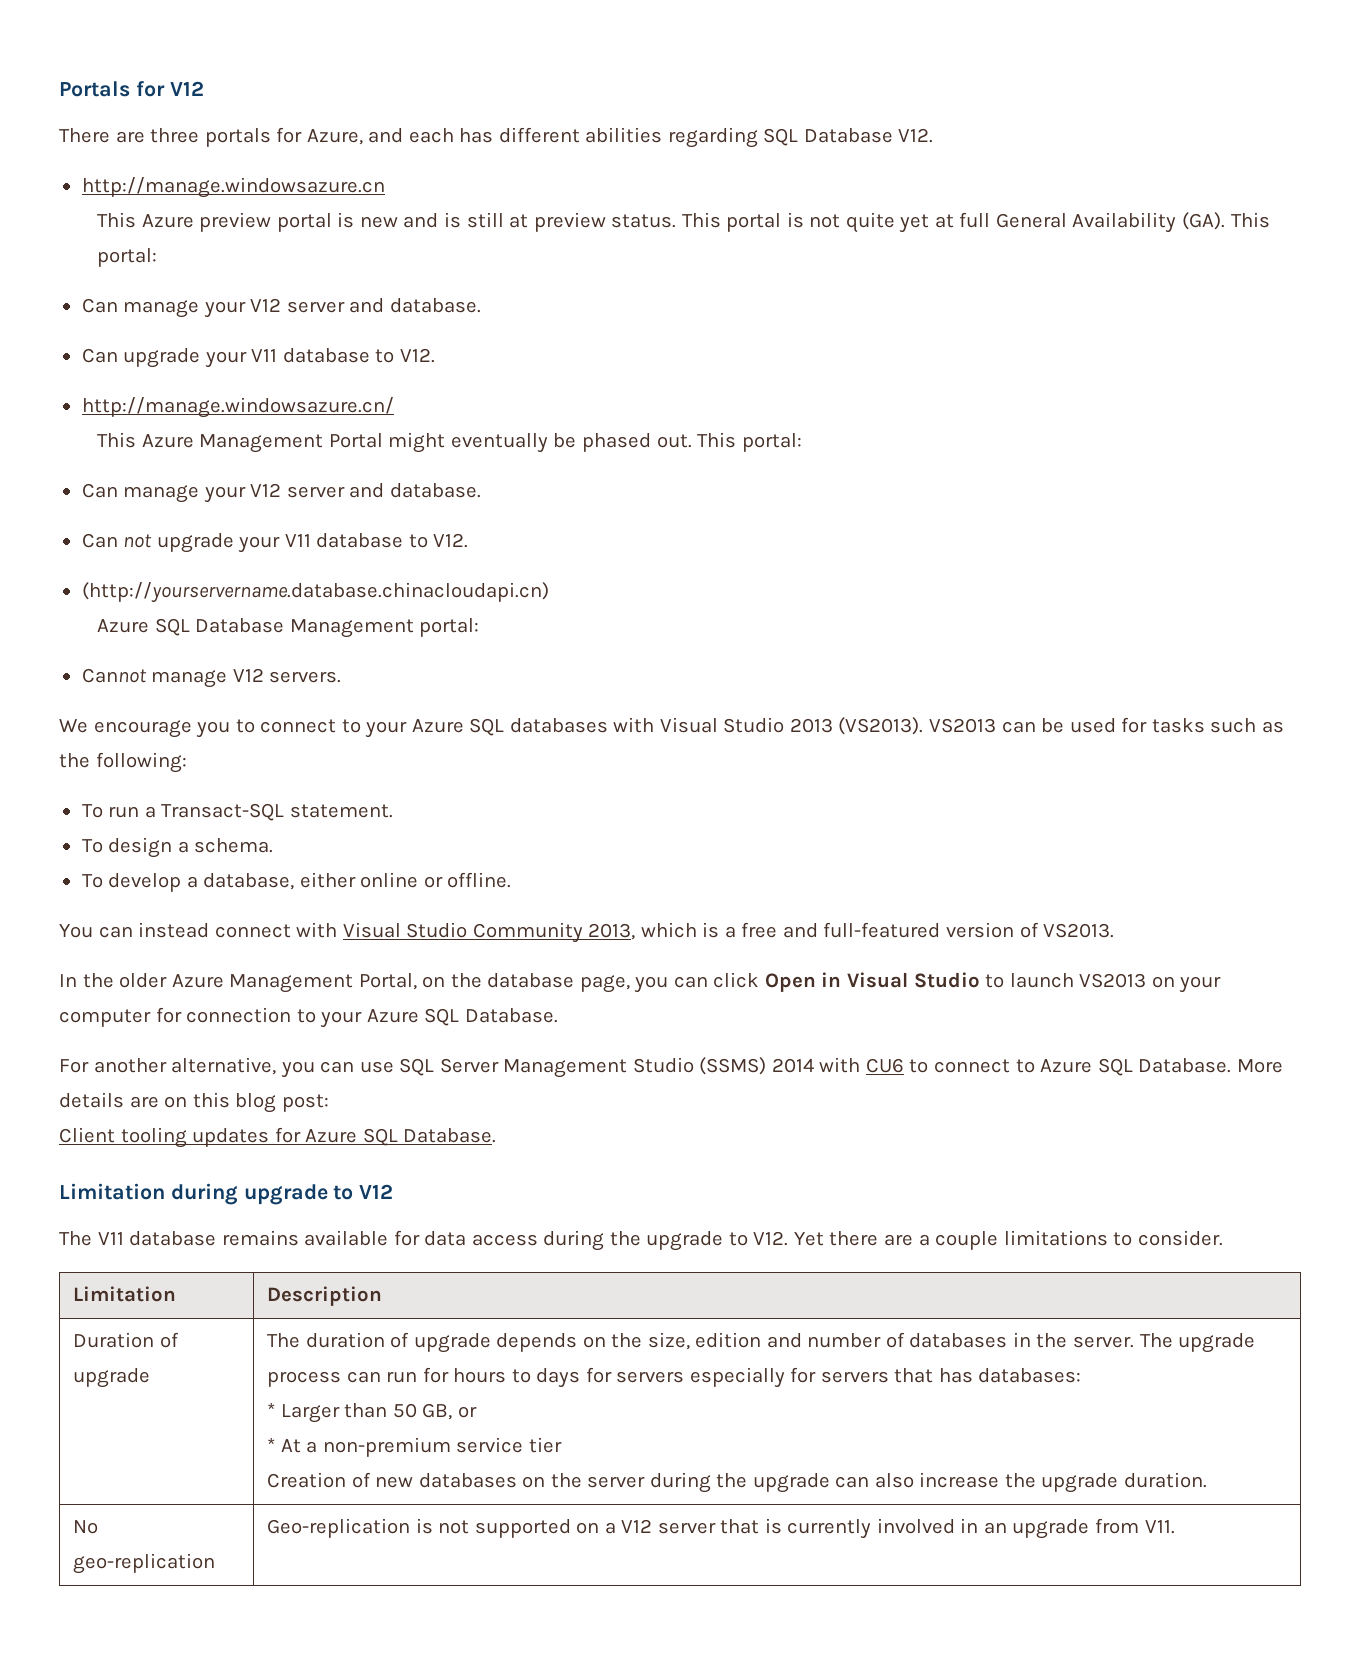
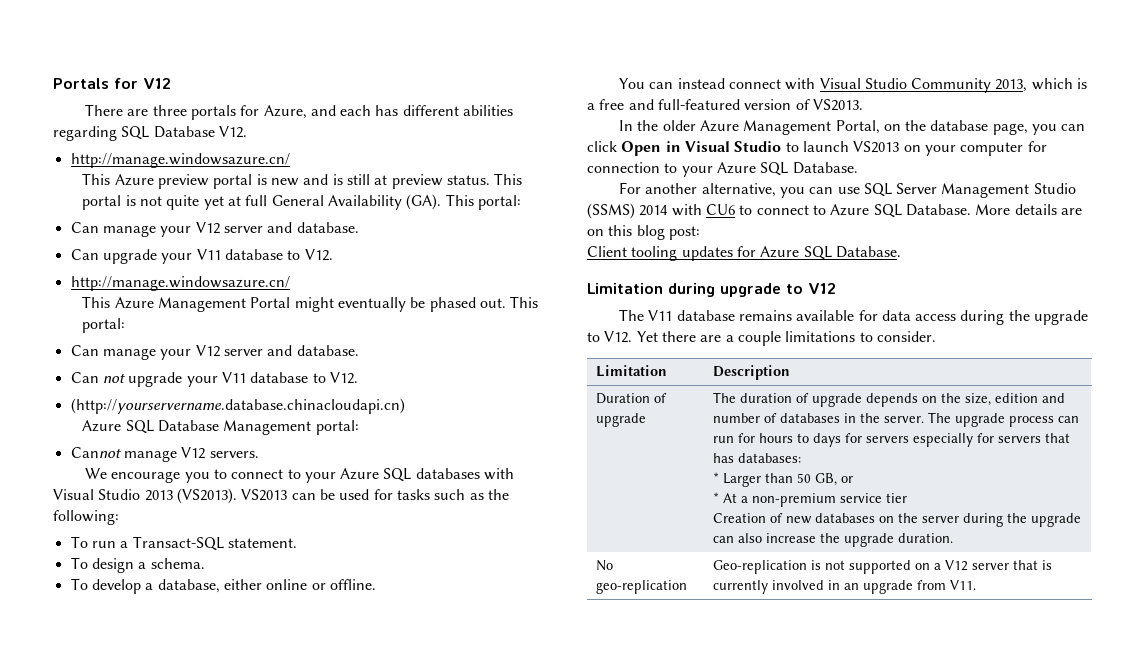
[81,177,385,198] http://manage.windowsazure.cn -> [70,153,290,168] http://manage.windowsazure.cn/

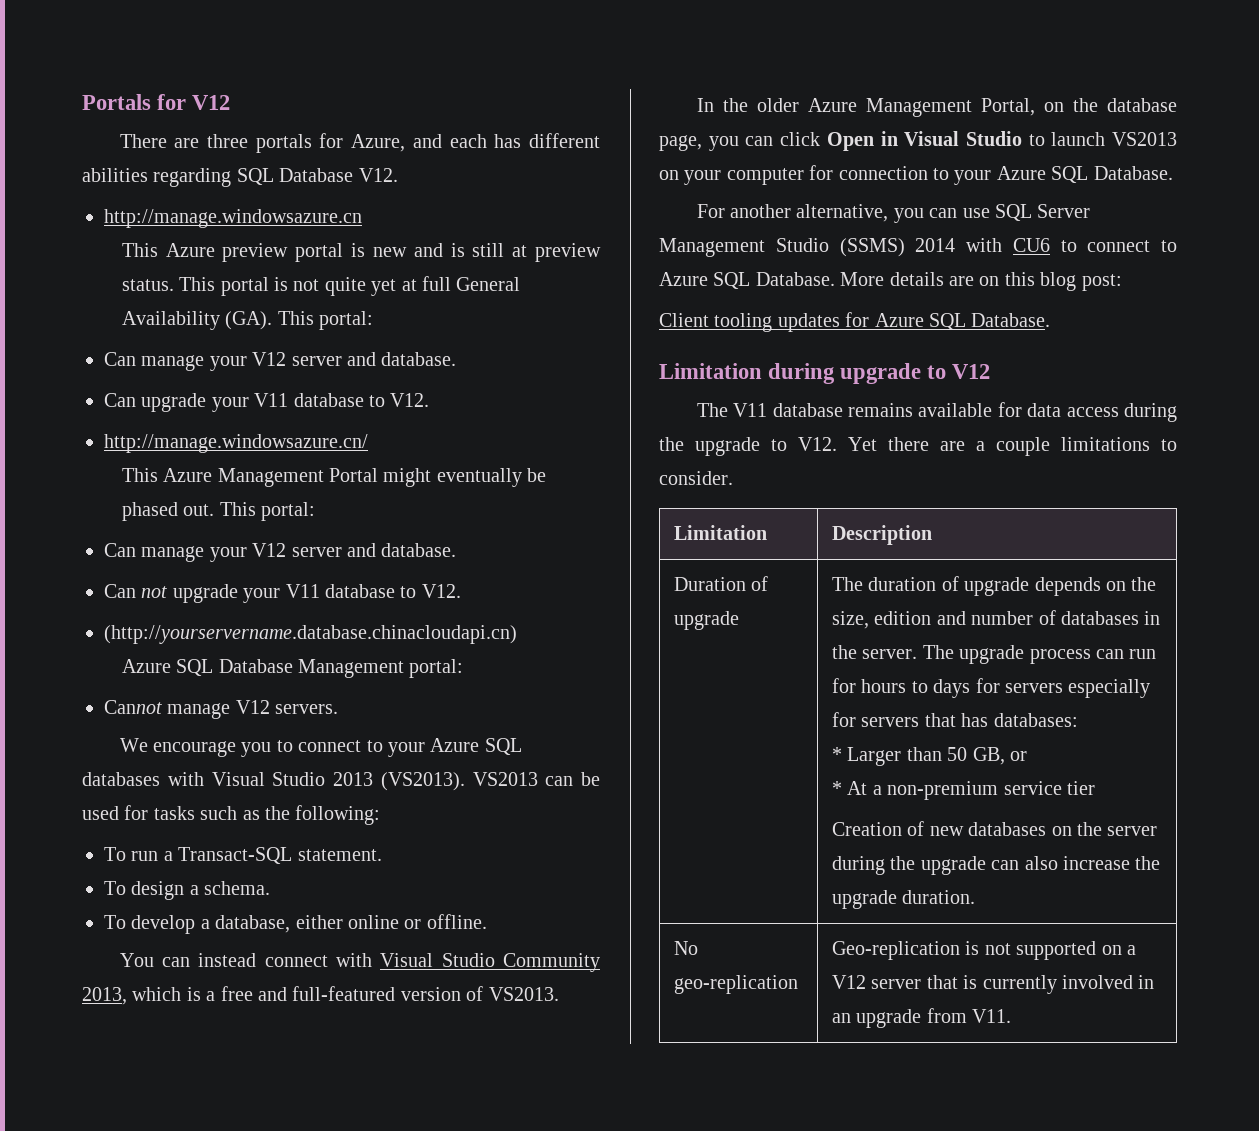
[70,153,290,168] http://manage.windowsazure.cn/ -> [104,209,362,228] http://manage.windowsazure.cn

